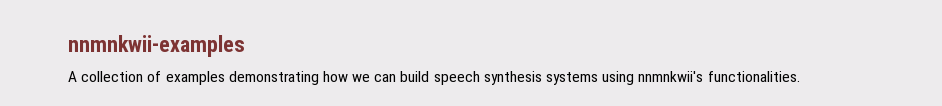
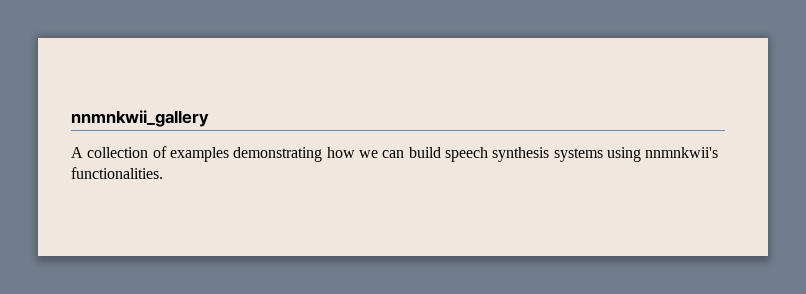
[68,35,245,57] nnmnkwii-examples -> [71,110,209,127] nnmnkwii_gallery

